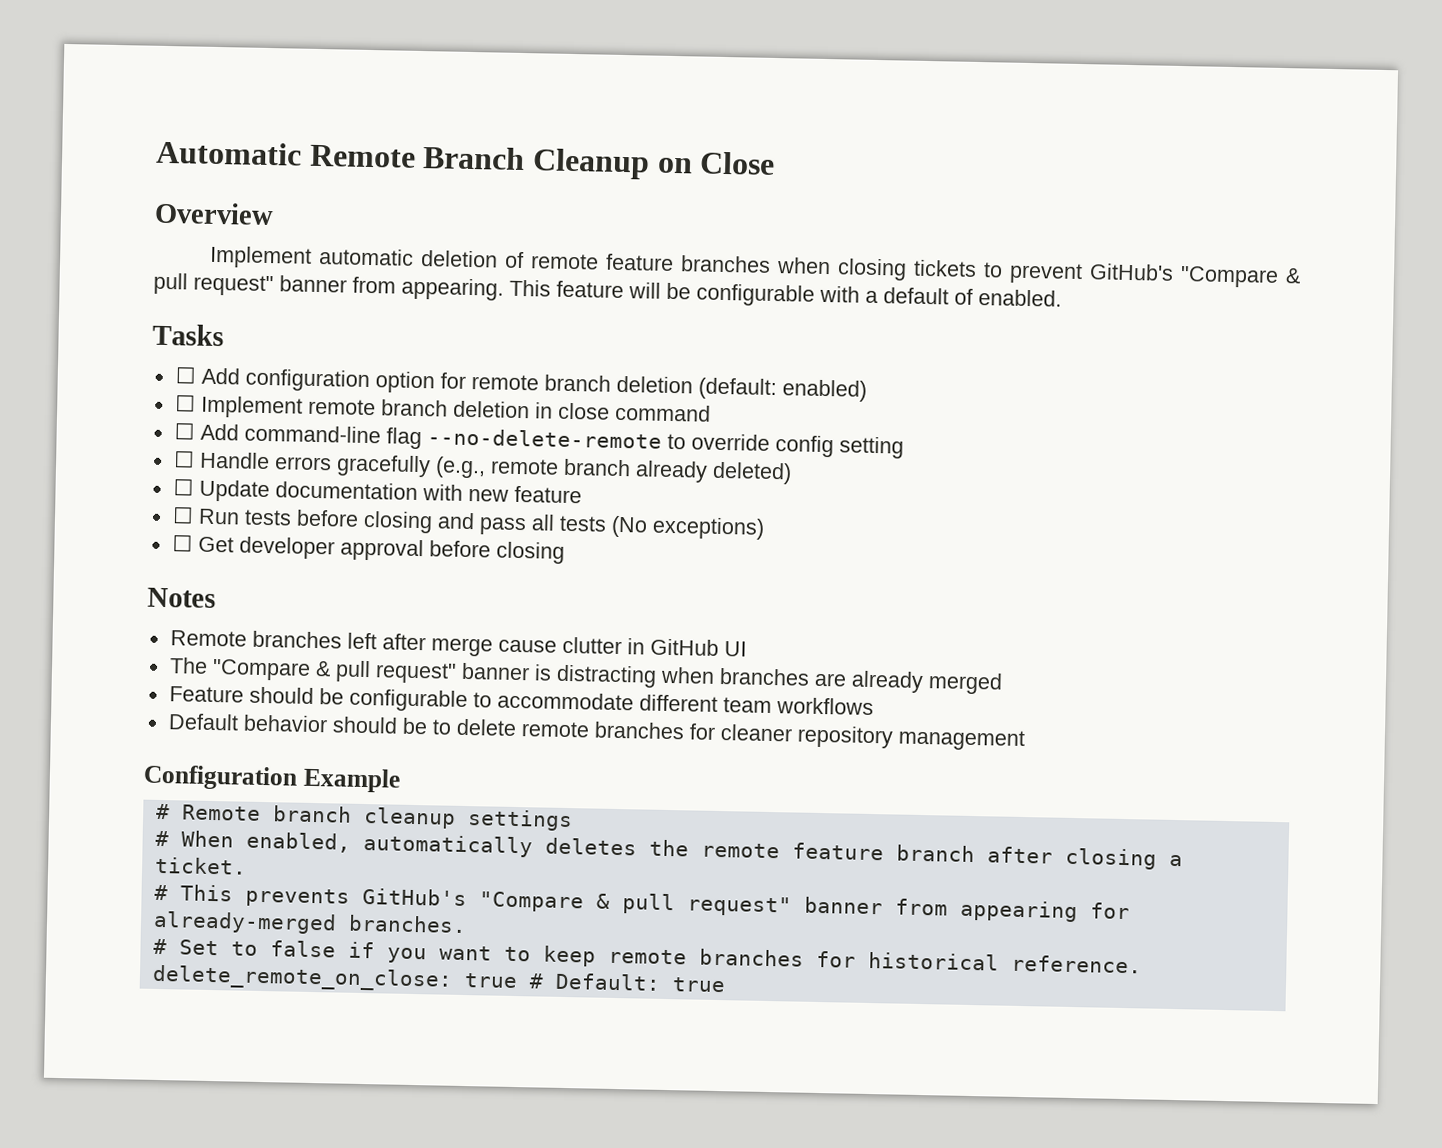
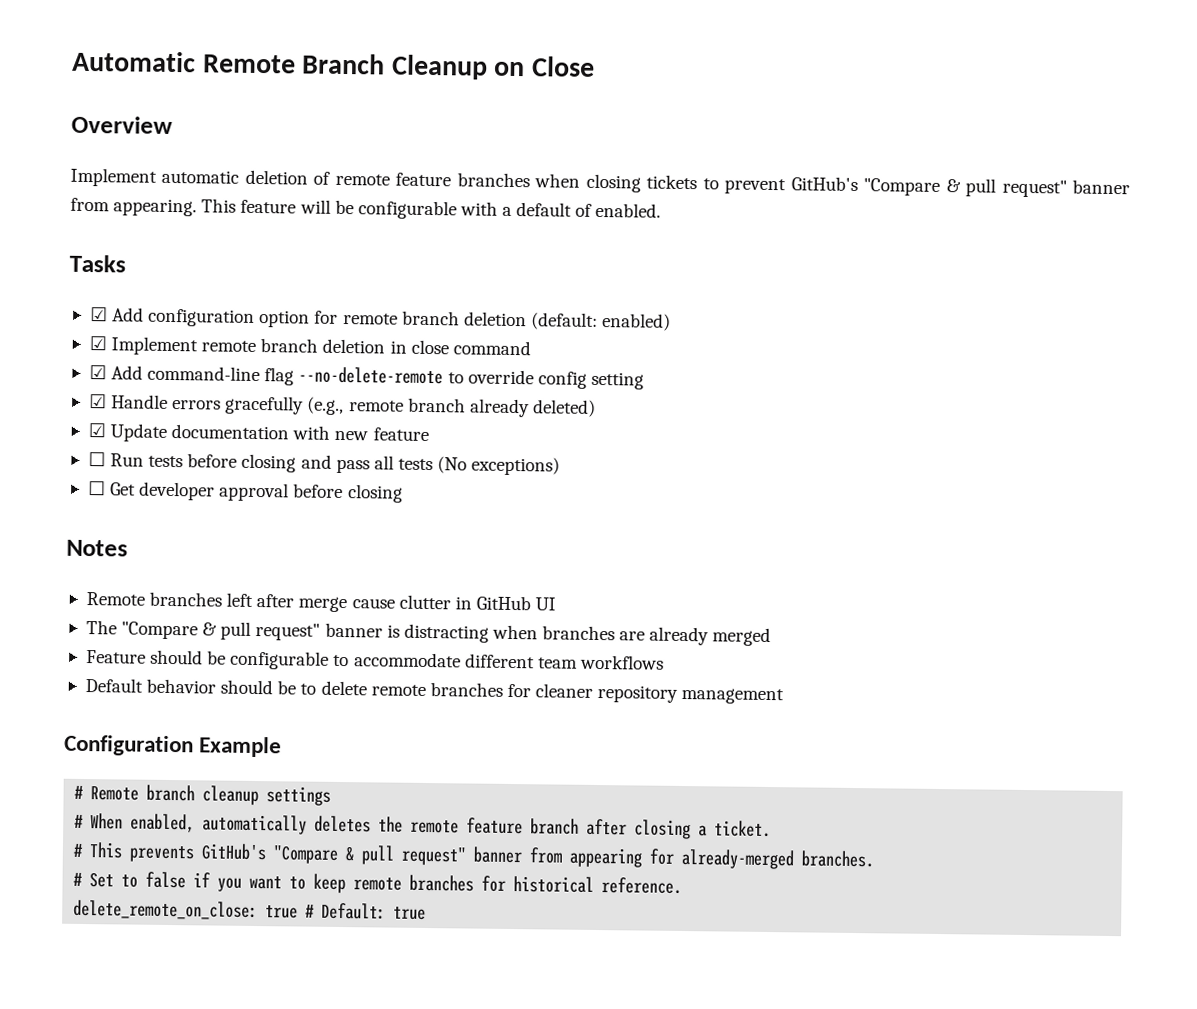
[174,366,196,384] ☐ -> [89,307,108,322] ☑
[174,394,196,412] ☐ -> [88,336,107,351] ☑
[173,422,195,440] ☐ -> [88,365,107,380] ☑
[173,450,195,468] ☐ -> [88,394,107,409] ☑
[172,478,194,496] ☐ -> [87,423,106,438] ☑

